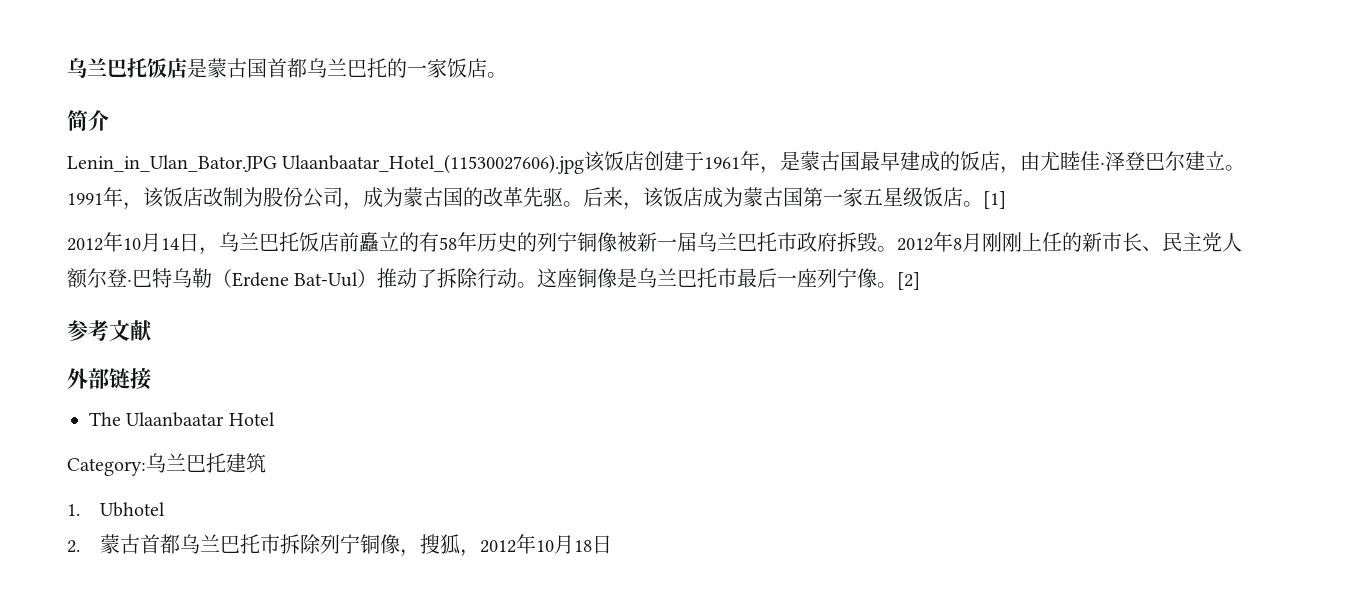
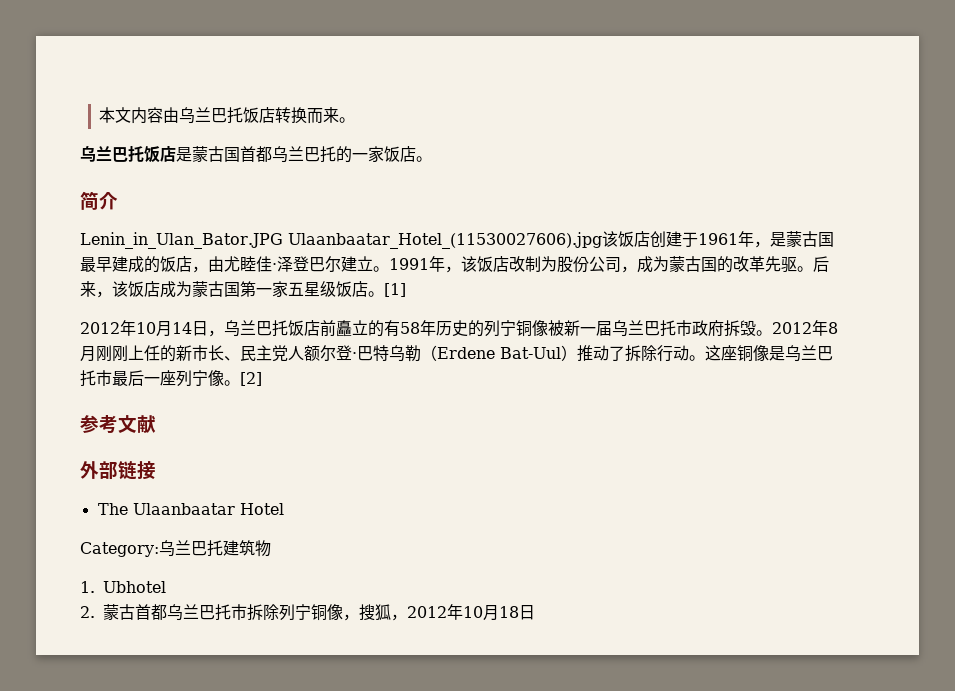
(67, 68) none -> [99,107,356,124] 本文内容由乌兰巴托饭店转换而来。 //
(266, 463) none -> [255,540,271,557] 物

